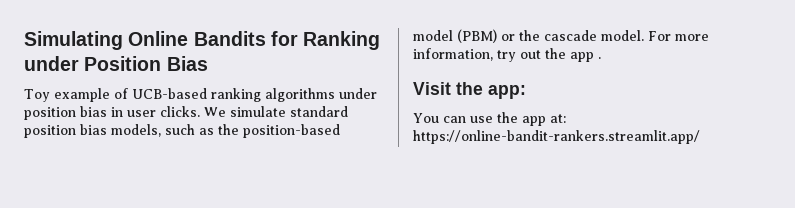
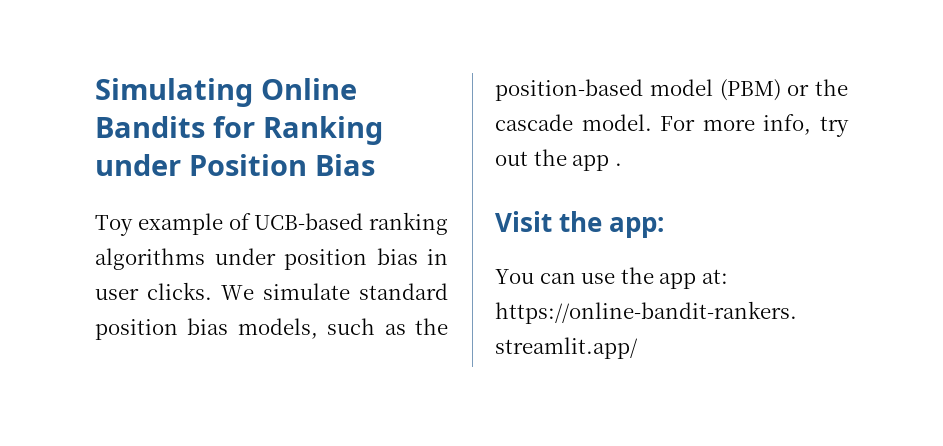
[413,48,493,61] information, -> [763,114,812,135] info,

